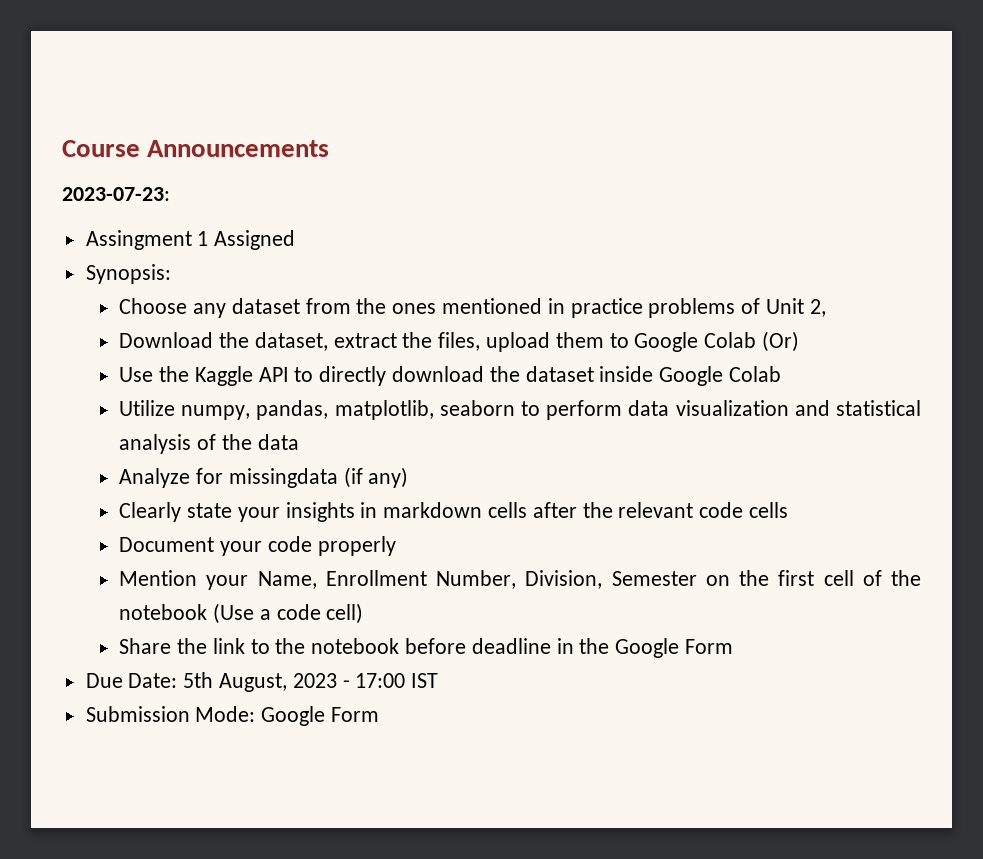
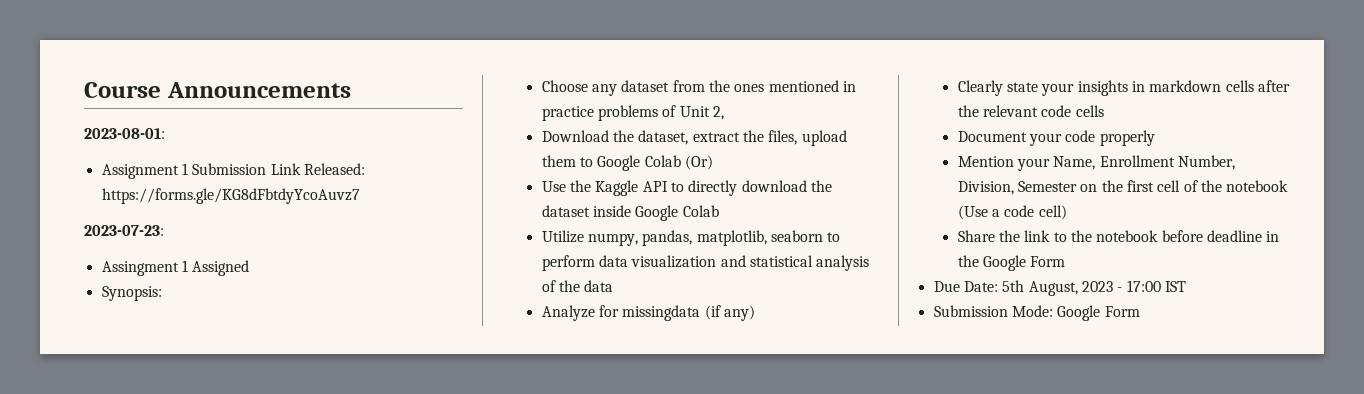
(330, 148) none -> [84,128,165,139] [101,163,365,179] [101,188,360,204] // 2023-08-01: // Assignment 1 Submission Link Released: https://forms.gle/KG8dFbtdyYcoAuvz7

